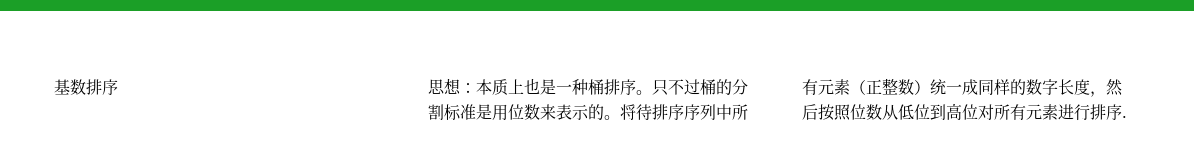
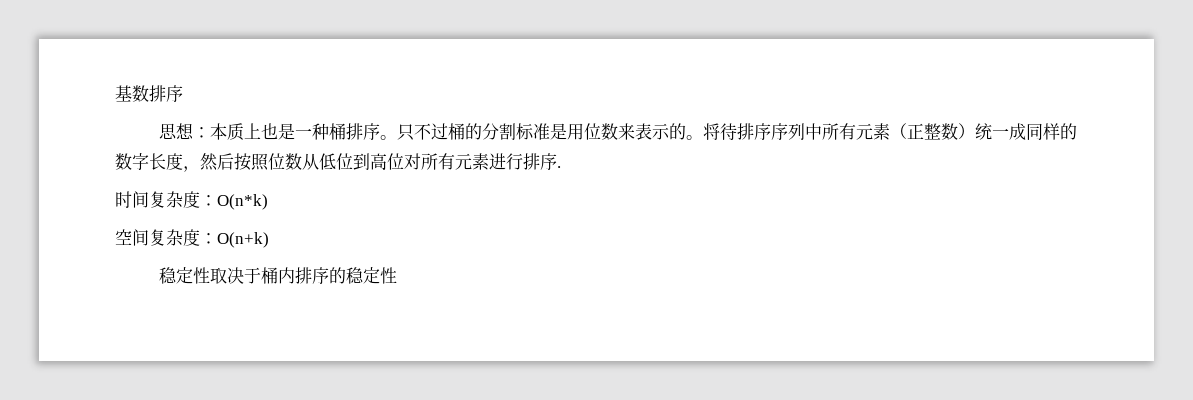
(1127, 116) none -> [115,191,268,210] [115,229,269,248] [158,267,397,284] // 时间复杂度：O(n*k) // 空间复杂度：O(n+k) // 稳定性取决于桶内排序的稳定性

